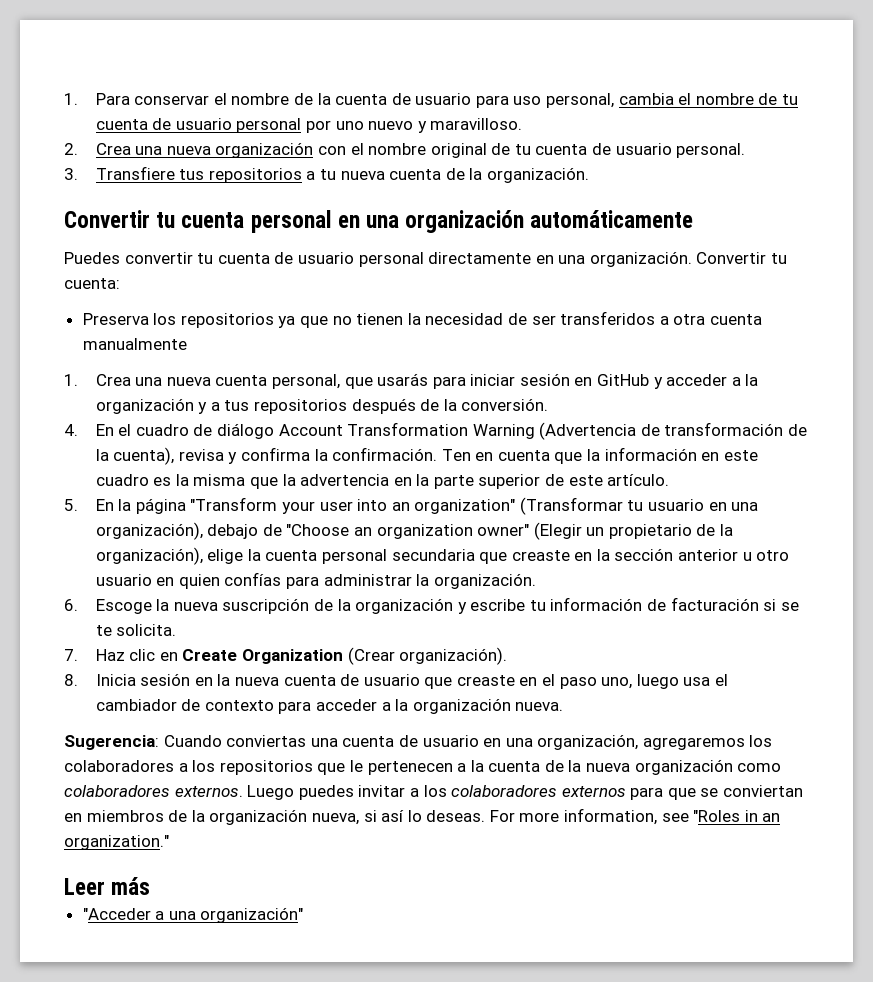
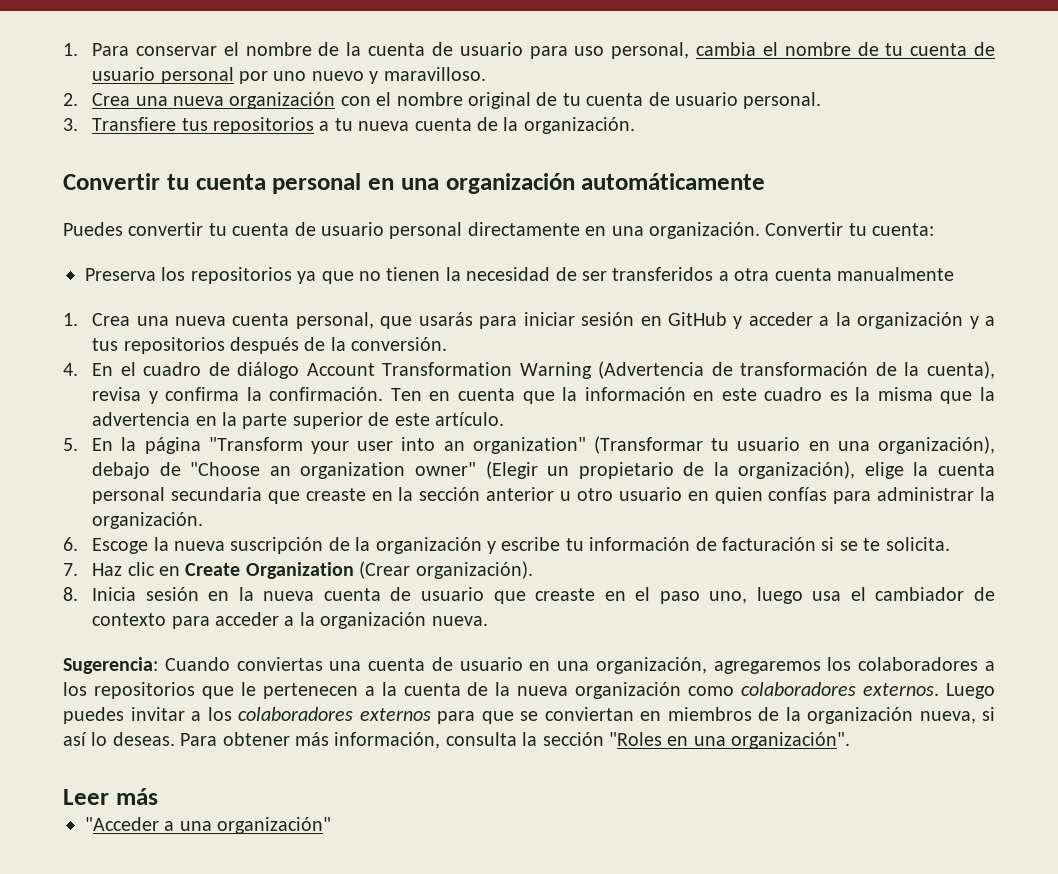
[489,808,781,825] [64,835,169,850] For more information, see "Roles in an organization." -> [180,732,851,749] Para obtener más información, consulta la sección "Roles en una organización".

